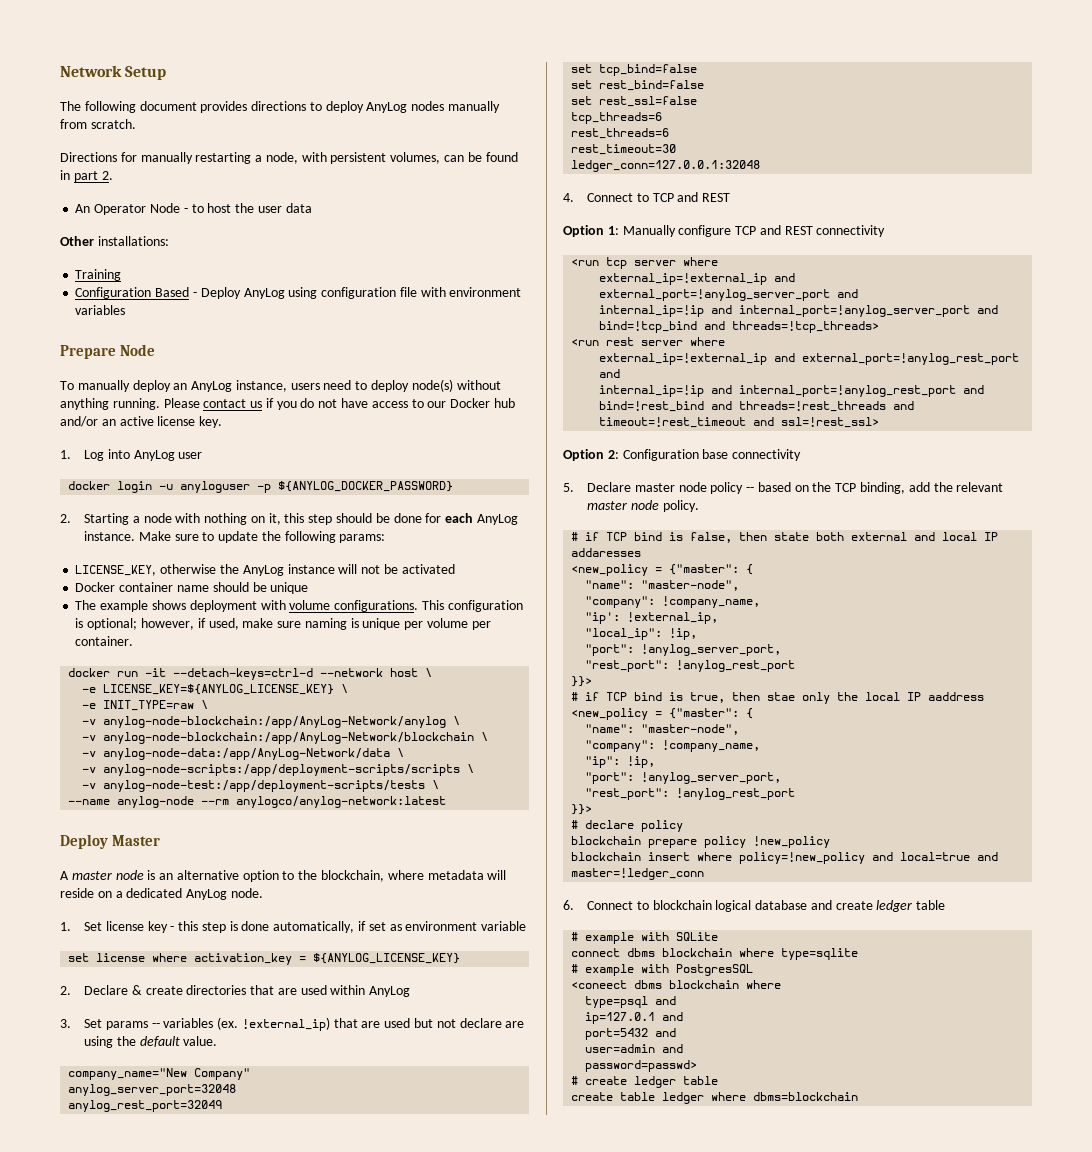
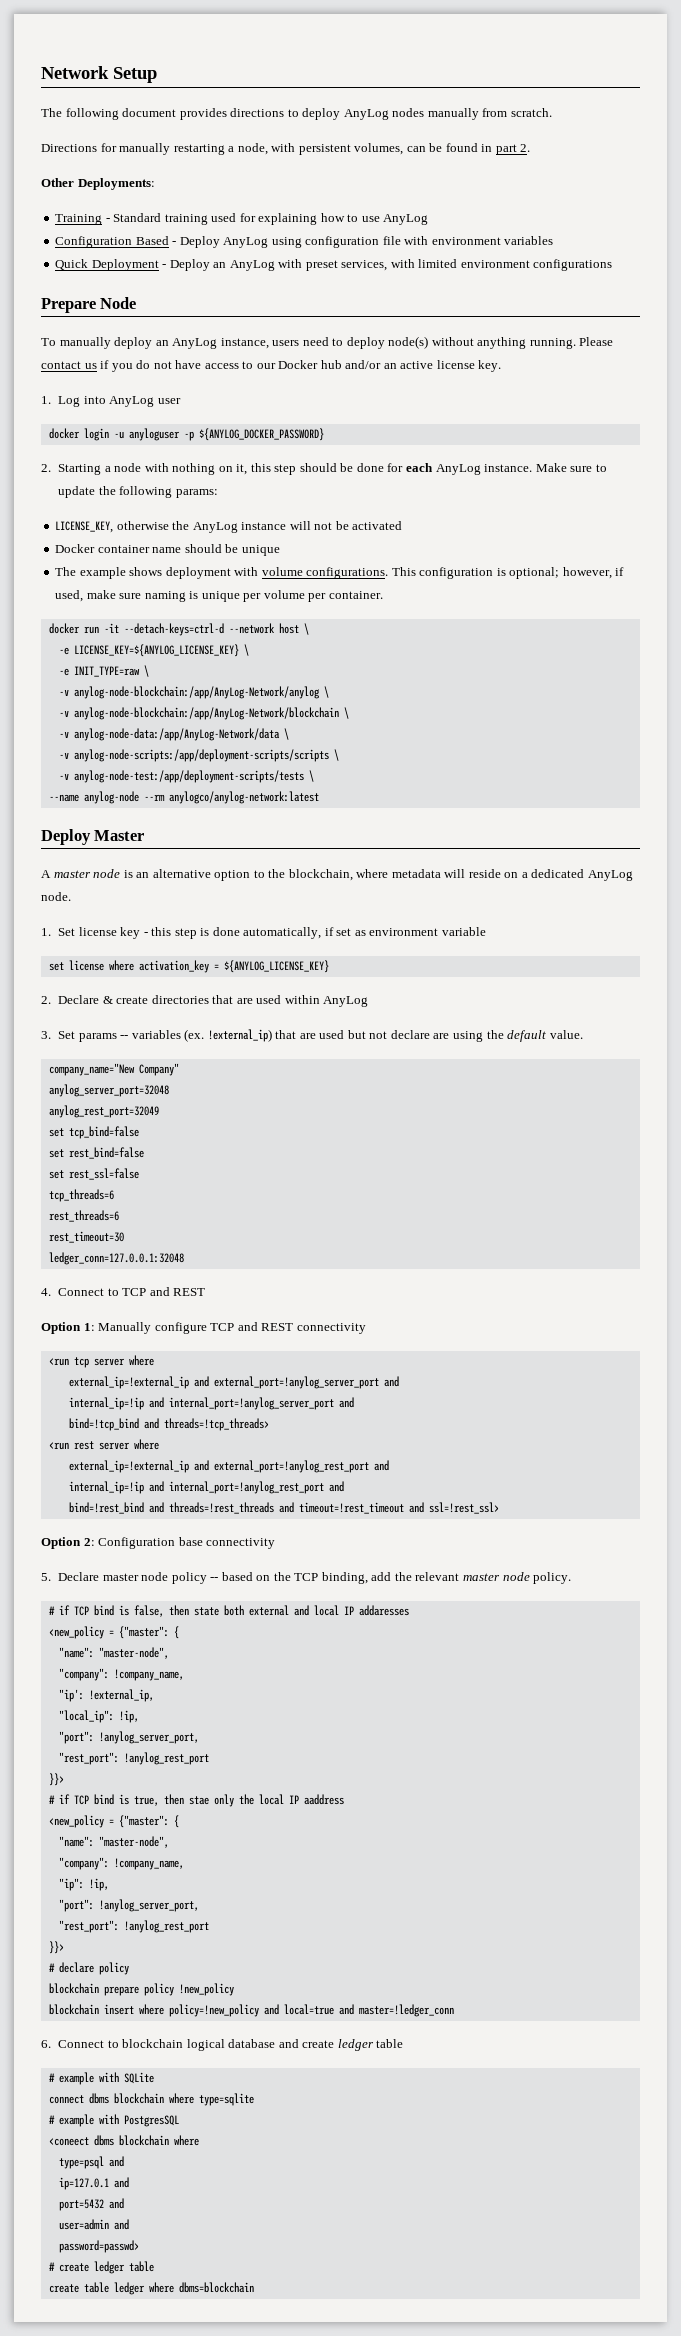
[75,203,312,215] // An Operator Node - to host the user data -> (531, 148) none
[97,236,169,246] installations: -> [77,178,155,190] Deployments:
(122, 275) none -> [105,213,429,225] - Standard training used for explaining how to use AnyLog
(126, 310) none -> [55,259,613,271] // Quick Deployment - Deploy an AnyLog with preset services, with limited environment configurations

